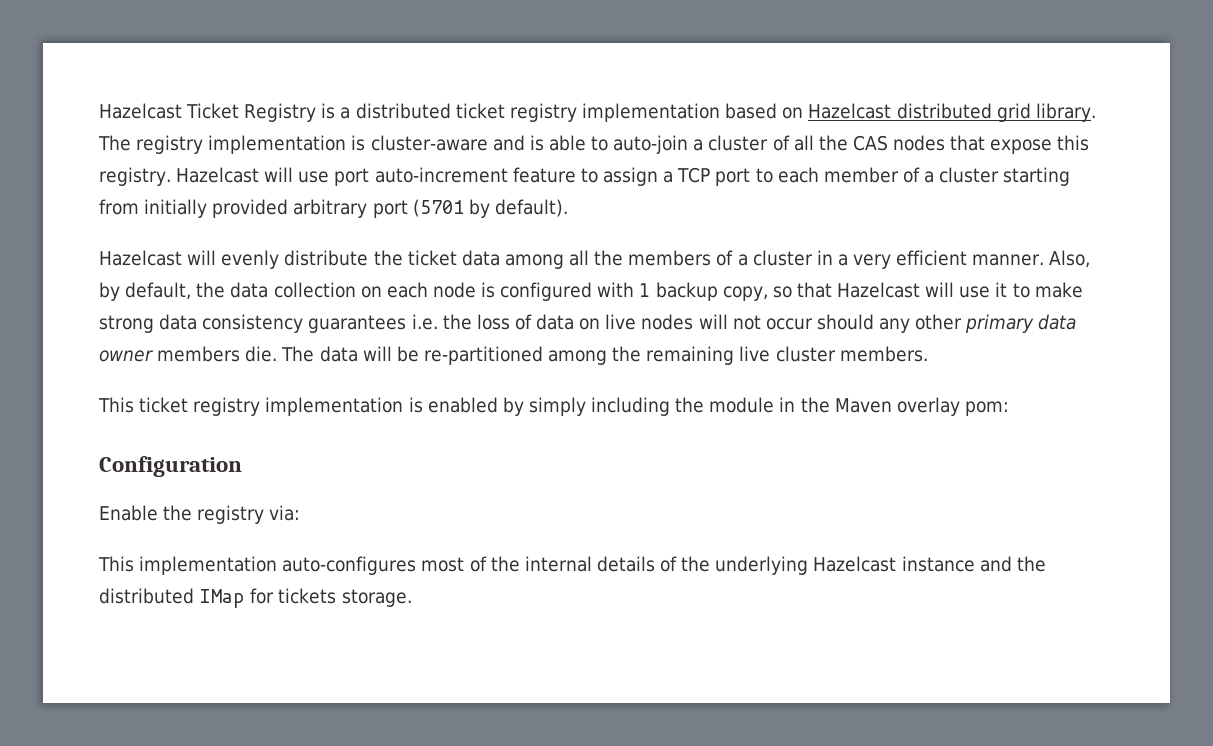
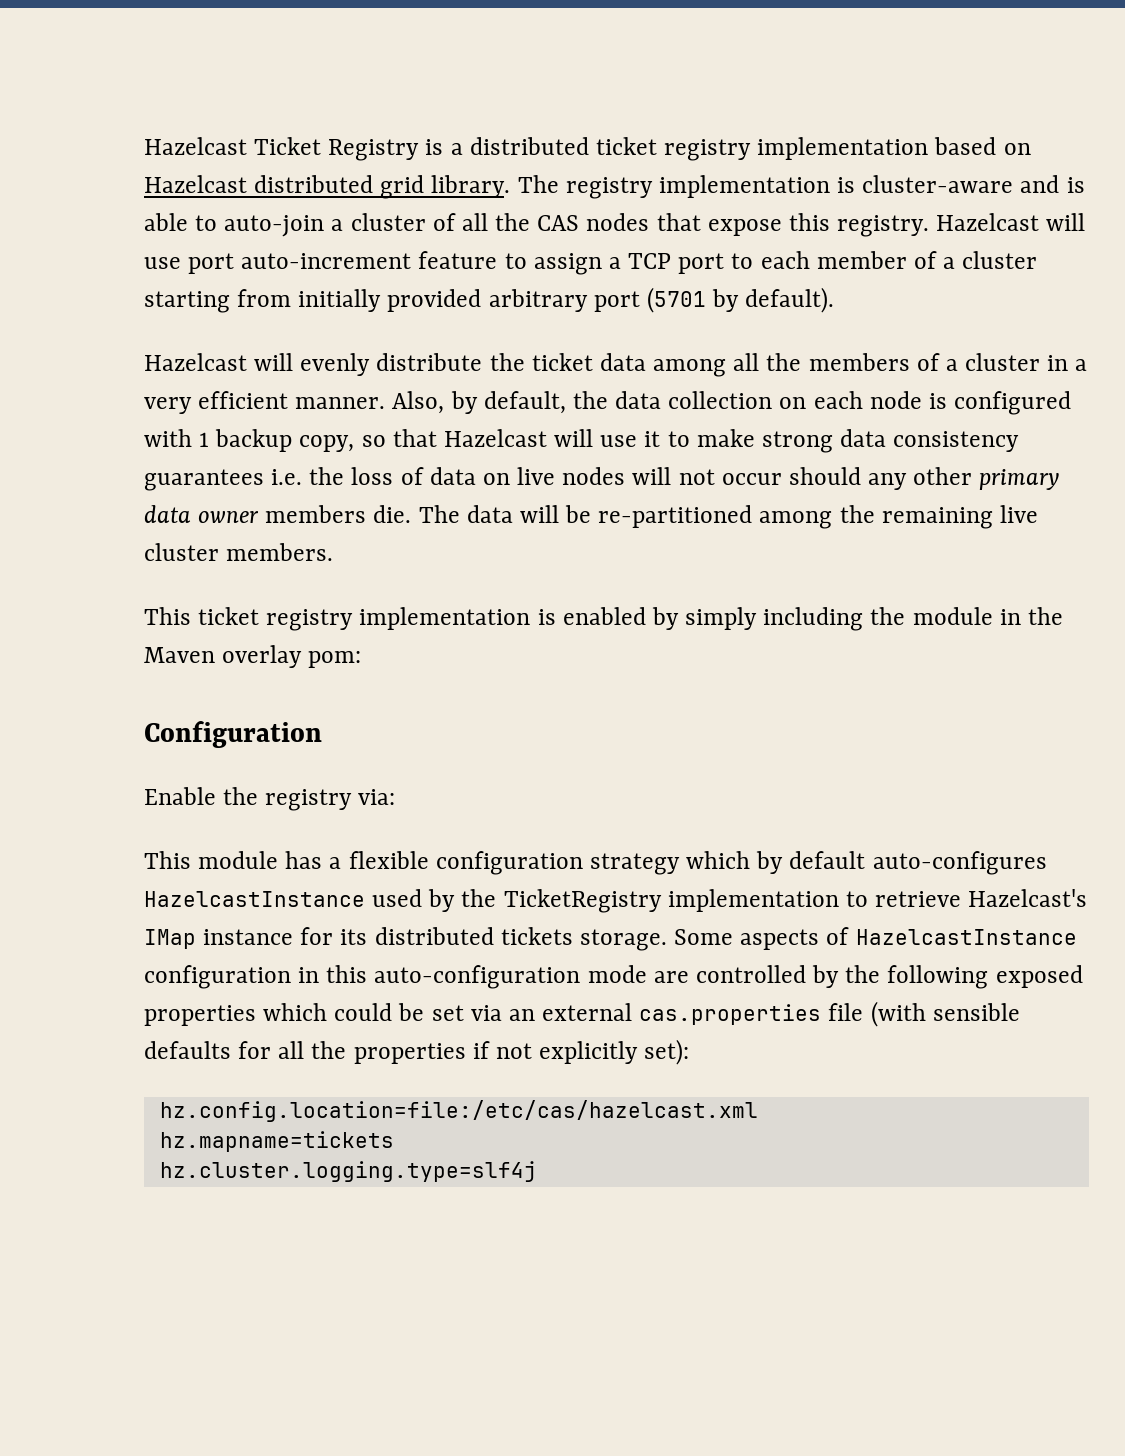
[139,556,1046,575] [99,588,412,608] implementation auto-configures most of the internal details of the underlying Hazelcast instance and the distributed IMap for tickets storage. -> [198,851,1047,875] [144,889,1088,913] [144,927,1077,951] [144,965,1083,989] [144,1001,1020,1027] [144,1039,690,1065] [159,1100,758,1122] [159,1131,394,1152] [159,1161,537,1182] module has a flexible configuration strategy which by default auto-configures HazelcastInstance used by the TicketRegistry implementation to retrieve Hazelcast's IMap instance for its distributed tickets storage. Some aspects of HazelcastInstance configuration in this auto-configuration mode are controlled by the following exposed properties which could be set via an external cas.properties file (with sensible defaults for all the properties if not explicitly set): // hz.config.location=file:/etc/cas/hazelcast.xml // hz.mapname=tickets // hz.cluster.logging.type=slf4j

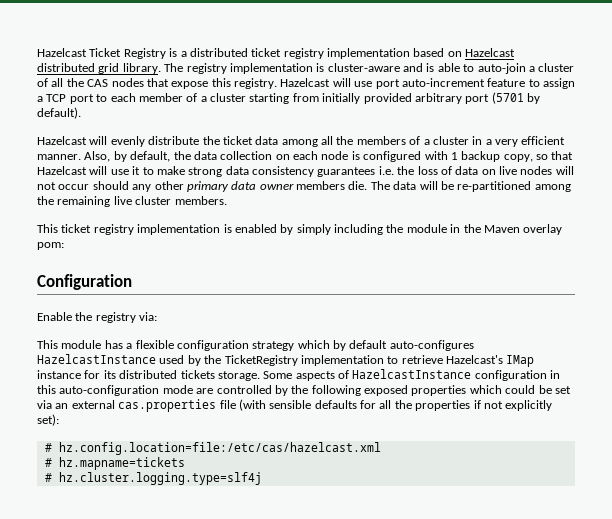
(690, 1052) none -> [44,443,52,452] #
(758, 1111) none -> [44,458,52,467] #
(394, 1141) none -> [44,473,52,482] #

